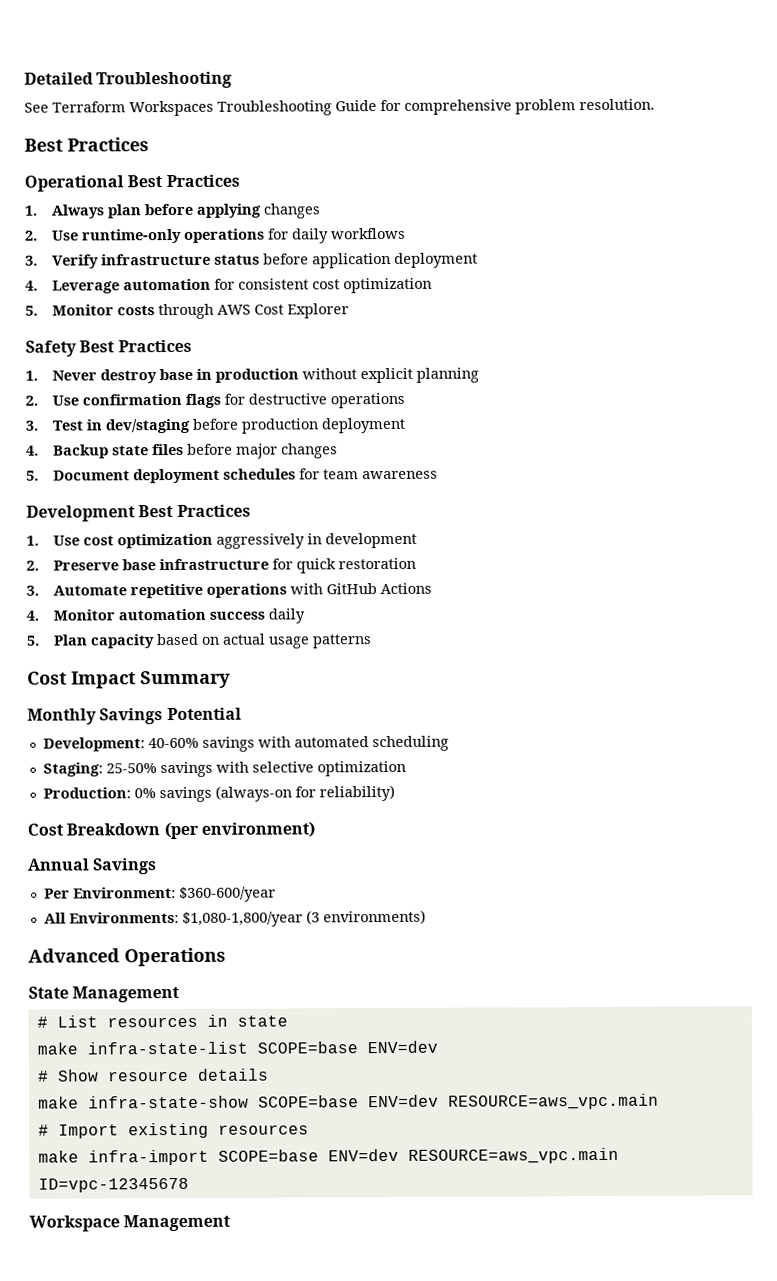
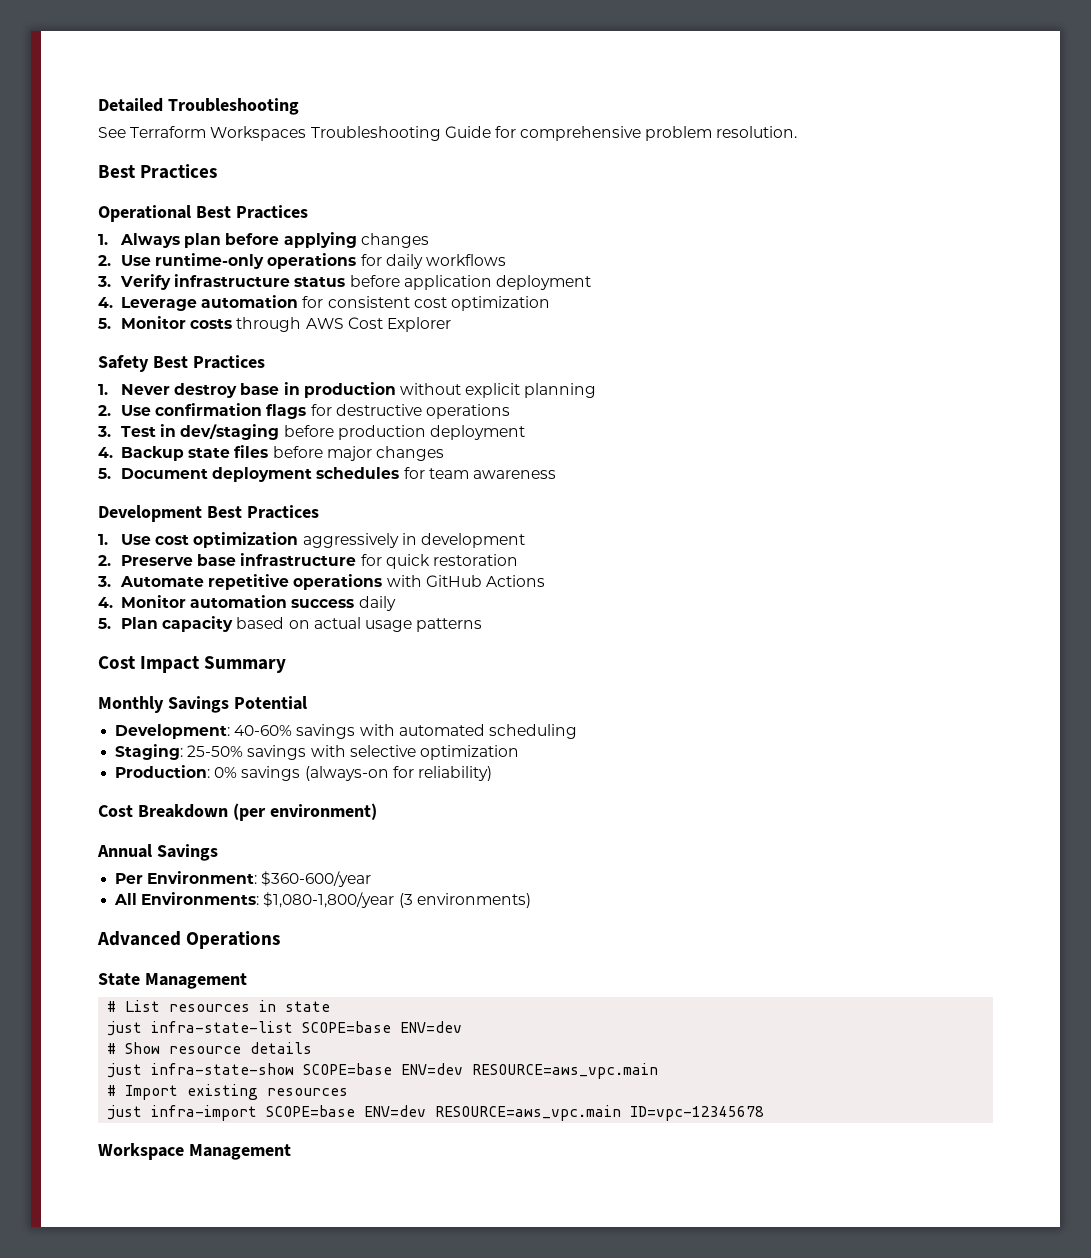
[36,1042,78,1055] make -> [107,1021,143,1036] just
[37,1096,79,1109] make -> [107,1063,143,1078] just
[37,1150,79,1163] make -> [107,1105,143,1120] just

